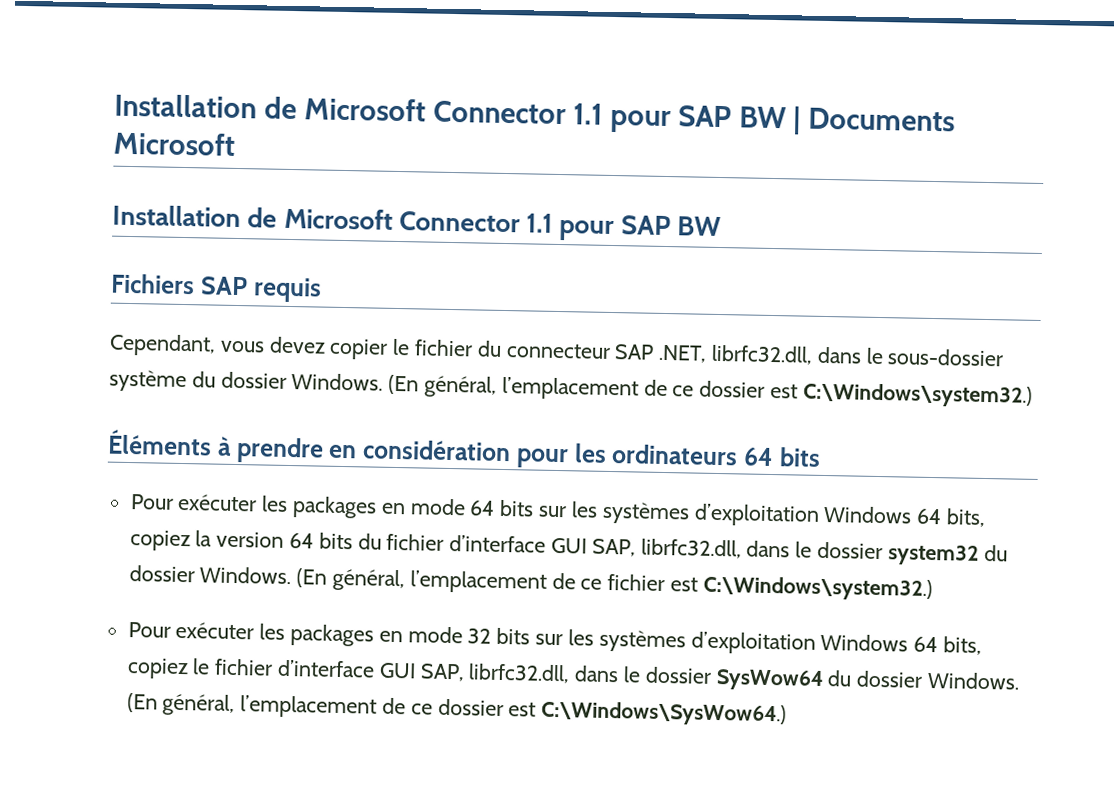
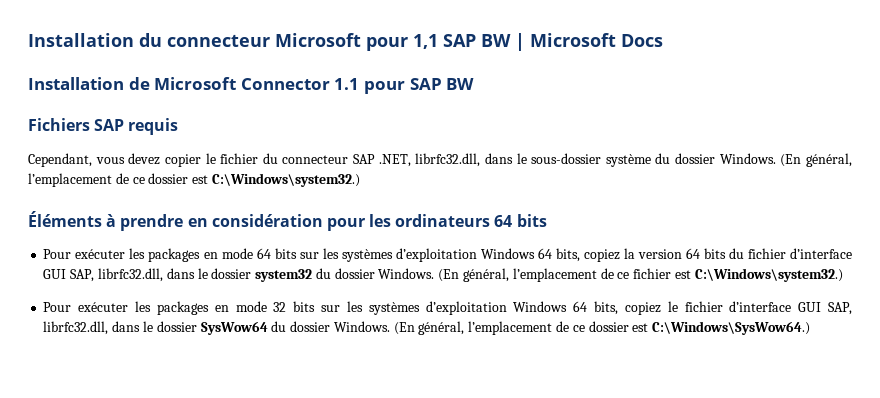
[114,93,672,134] Installation de Microsoft Connector 1.1 pour -> [28,33,438,51] Installation du connecteur Microsoft pour 1,1
[807,107,955,132] [113,131,235,156] Documents Microsoft -> [530,33,663,47] Microsoft Docs

